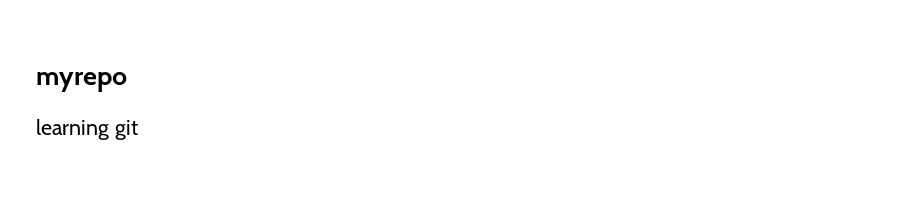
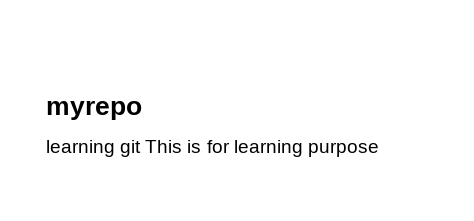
(138, 130) none -> [145,140,379,157] This is for learning purpose

